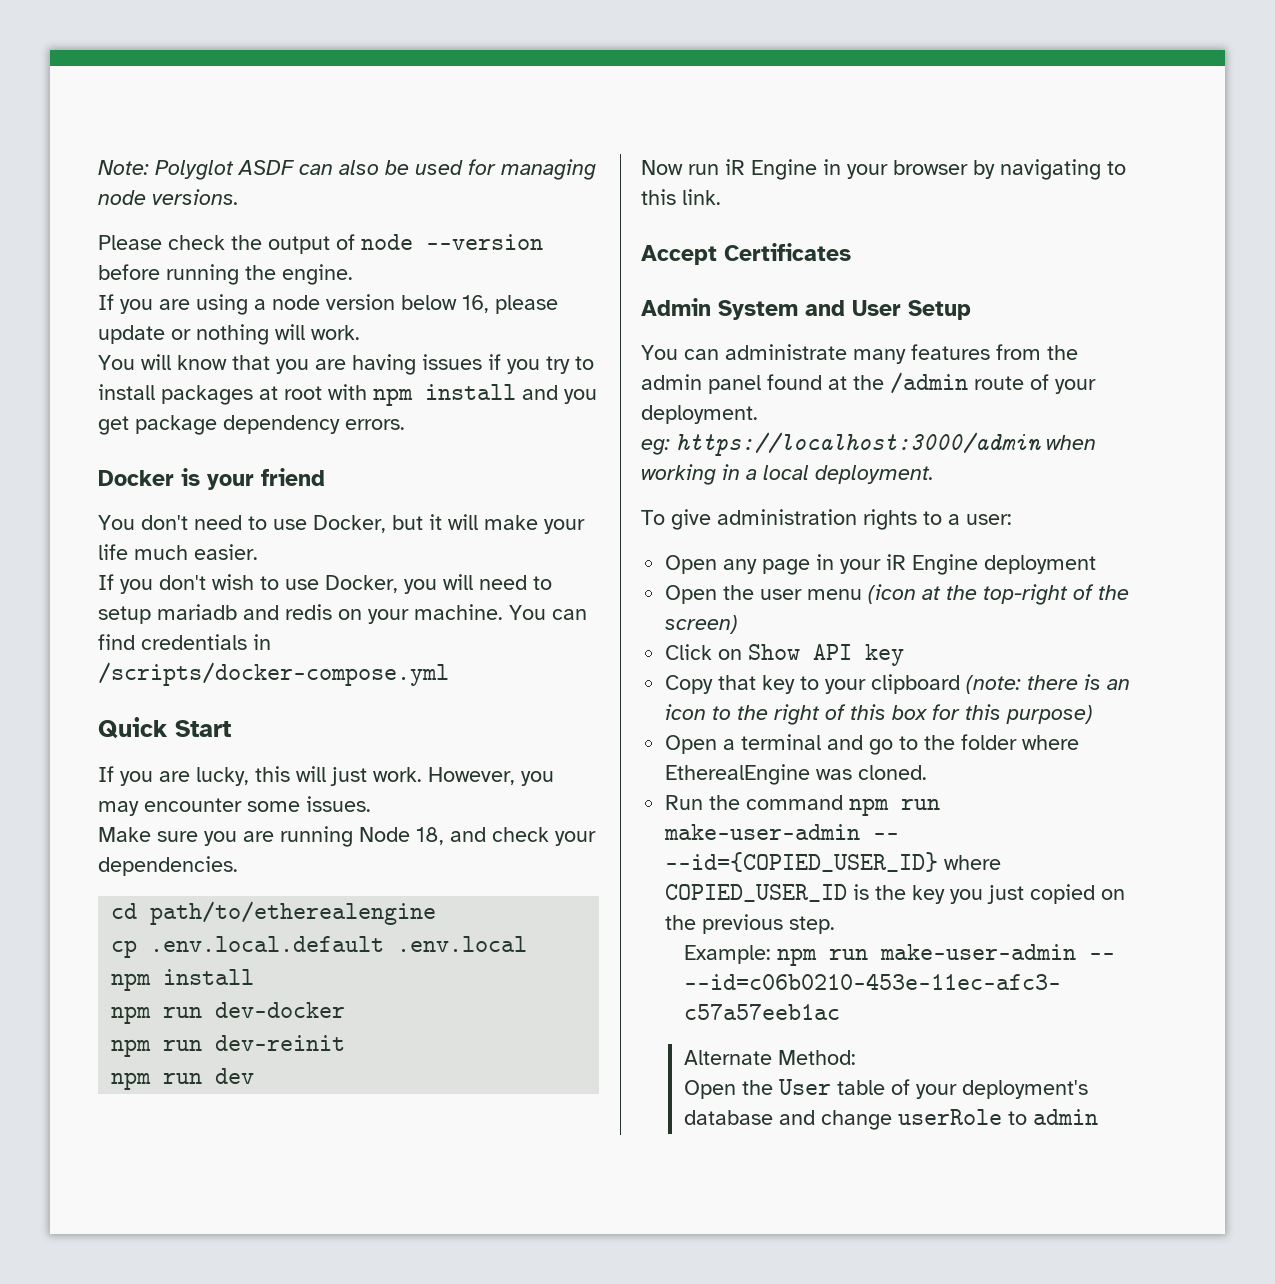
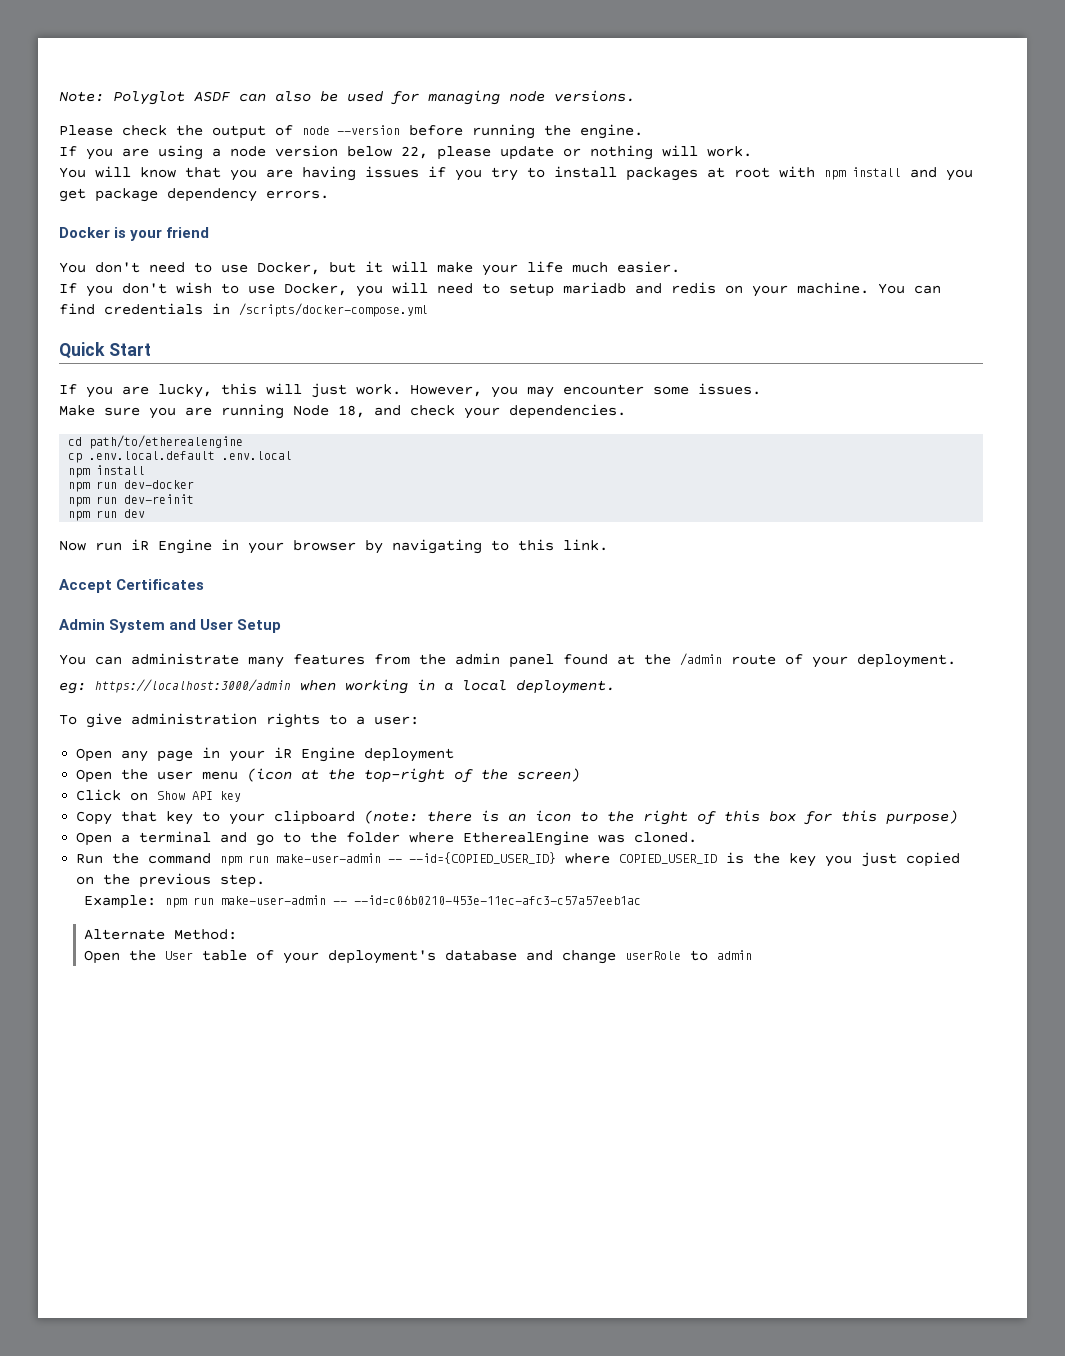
[462,295,489,313] 16, -> [401,146,428,159] 22,

